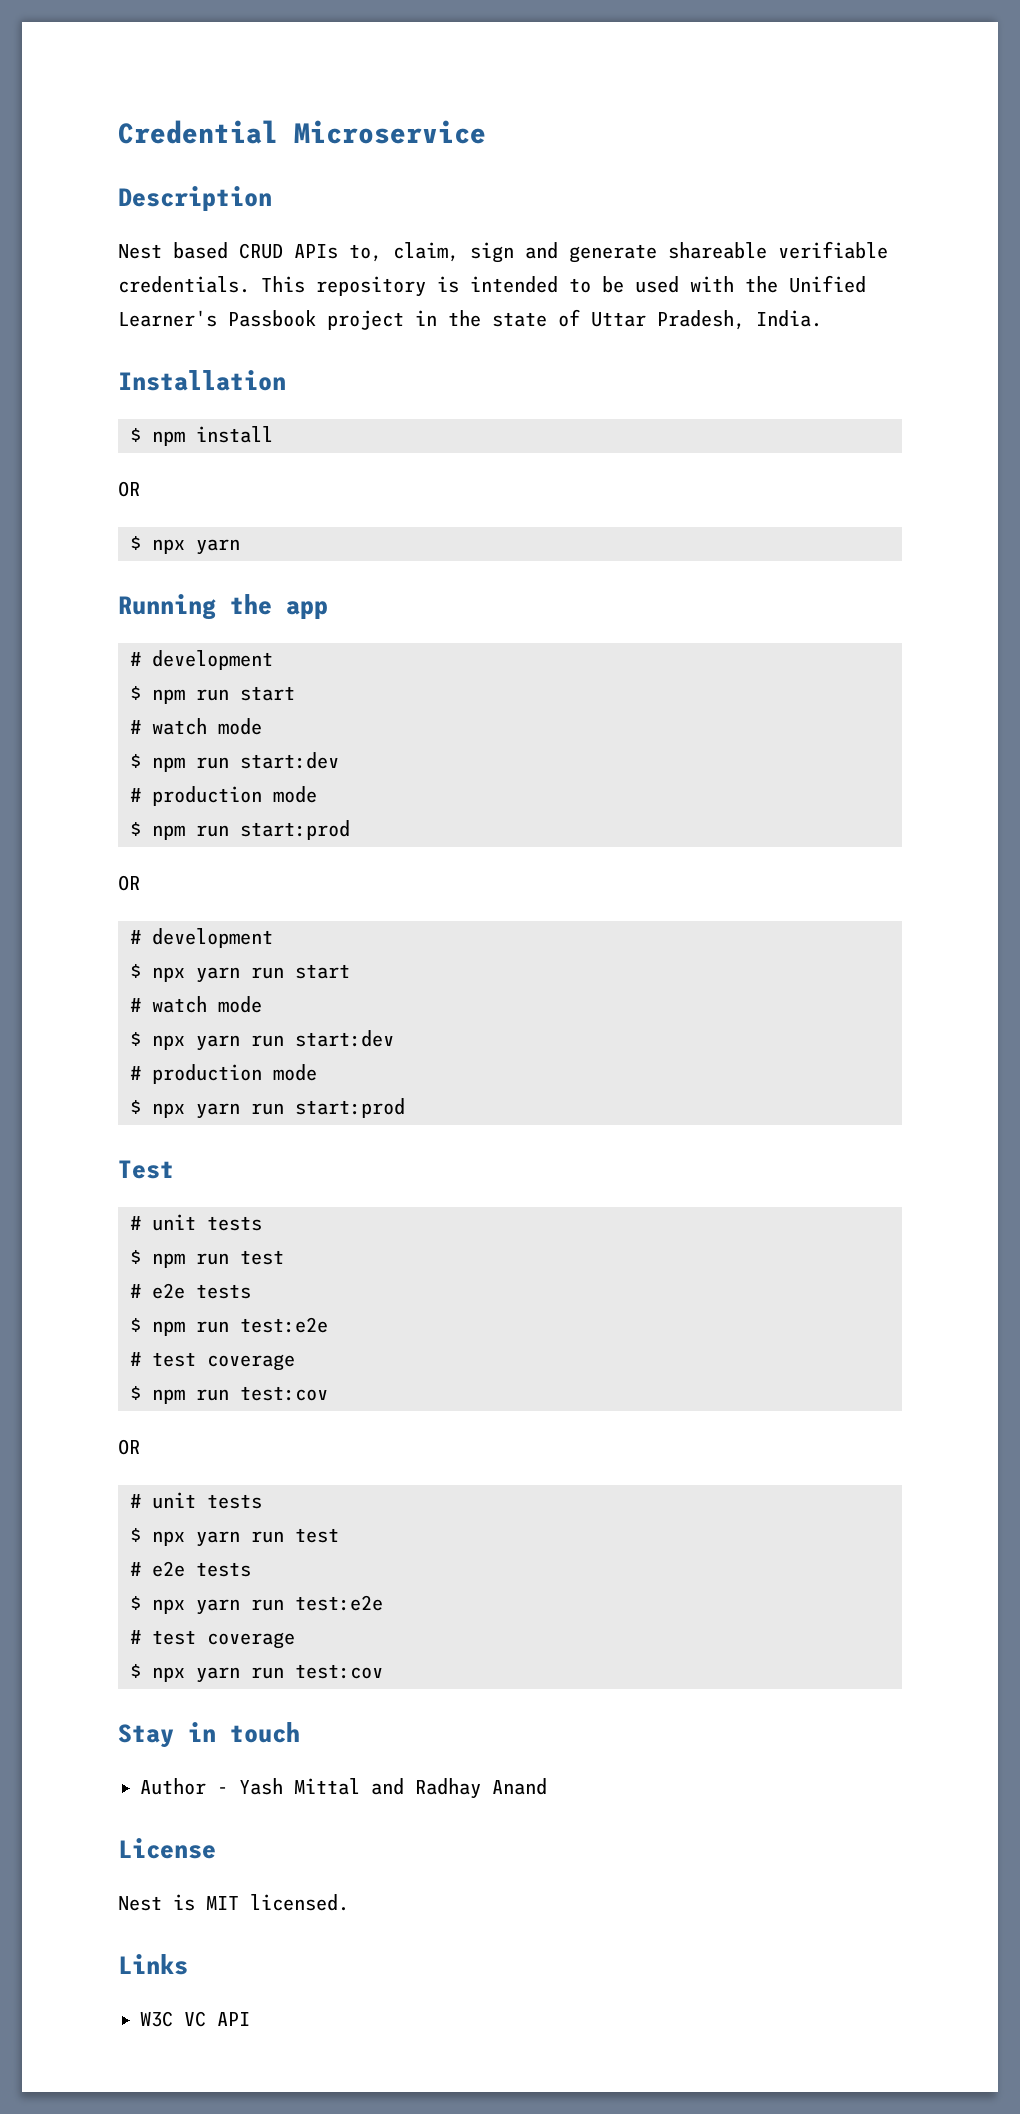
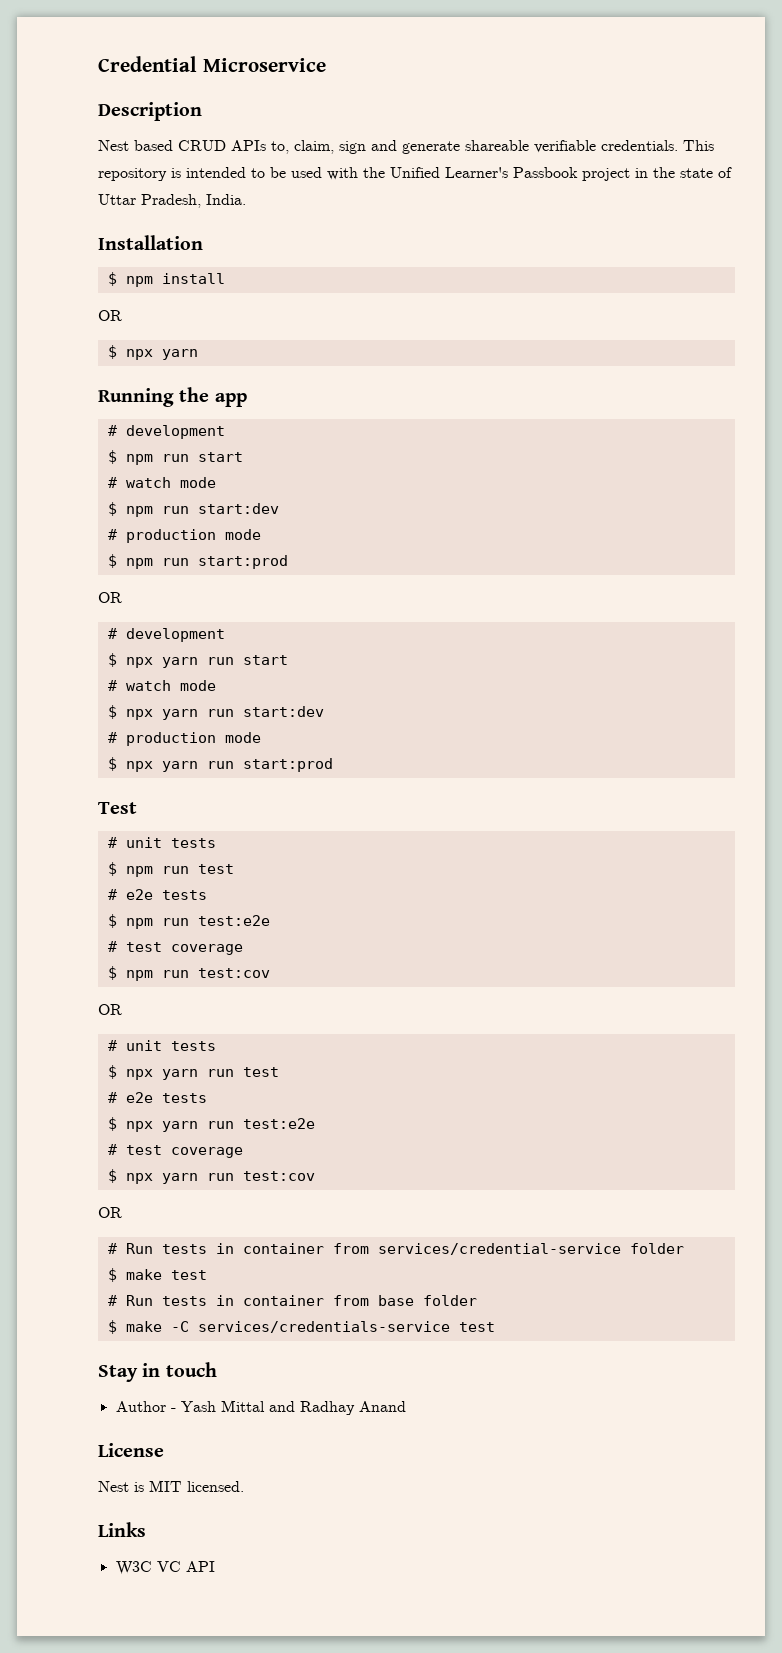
(383, 1671) none -> [98,1207,122,1218] [107,1243,684,1255] [107,1268,207,1282] [107,1295,477,1306] [107,1320,495,1334] // OR // # Run tests in container from services/credential-service folder // $ make test // # Run tests in container from base folder // $ make -C services/credentials-service test

